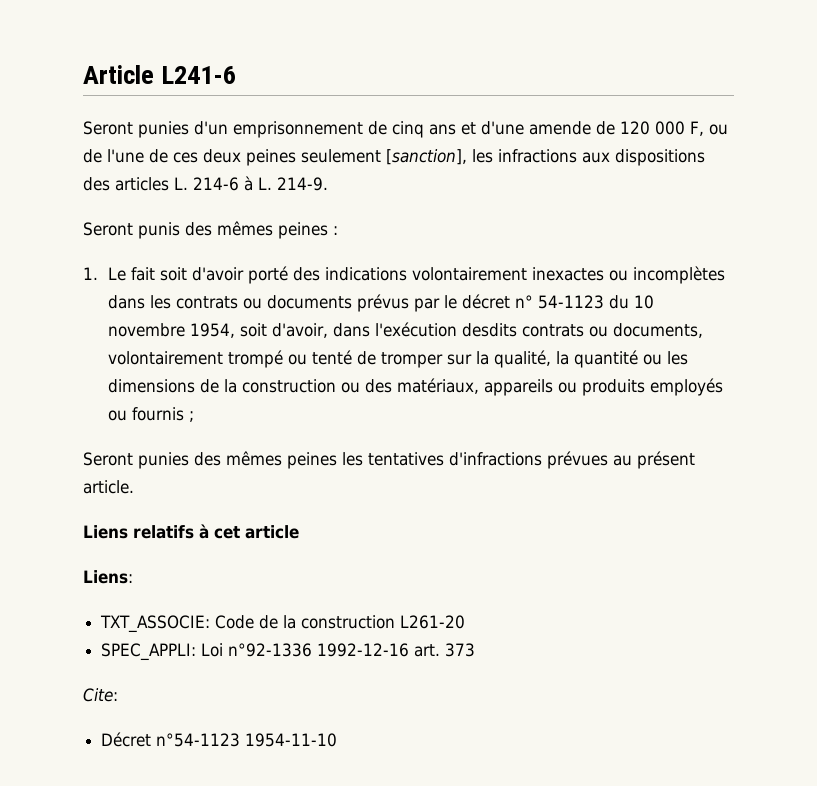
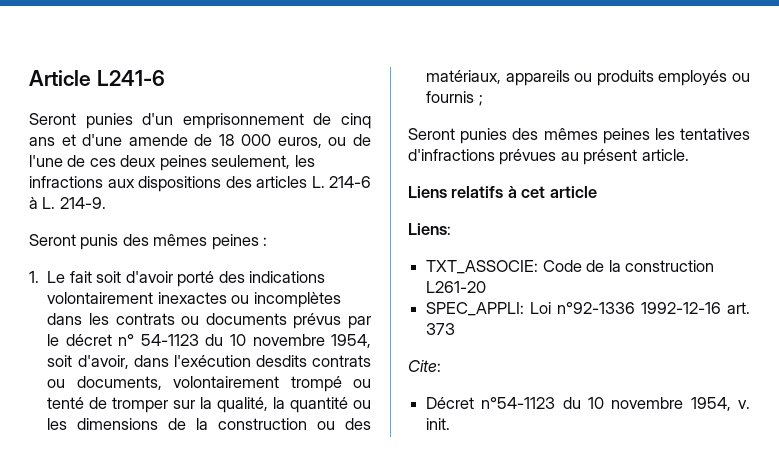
[620,121,704,136] 120 000 F, -> [218,134,322,148] 18 000 euros,
[301,149,467,165] seulement [sanction], -> [211,155,291,169] seulement,
[245,733,338,747] 1954-11-10 -> [562,397,750,411] [426,418,451,430] du 10 novembre 1954, v. init.

